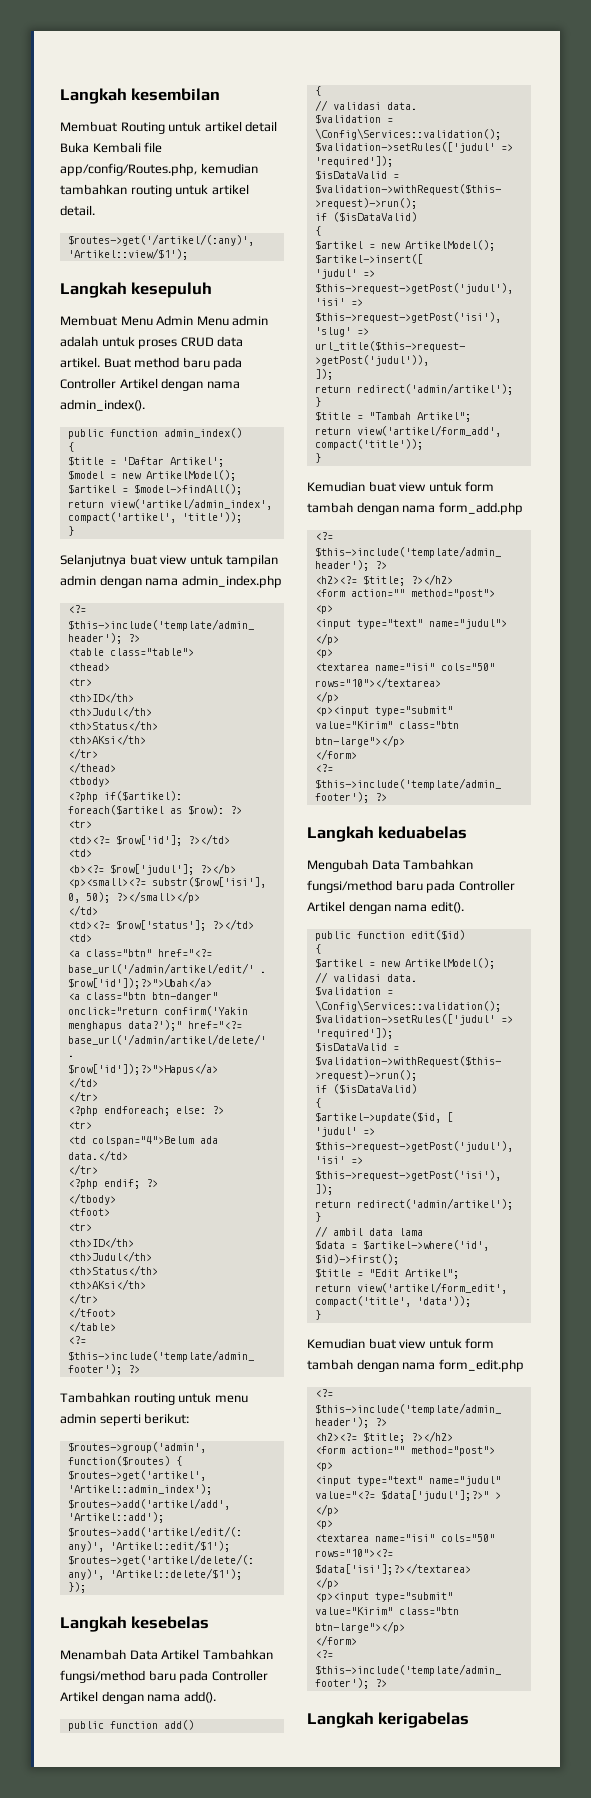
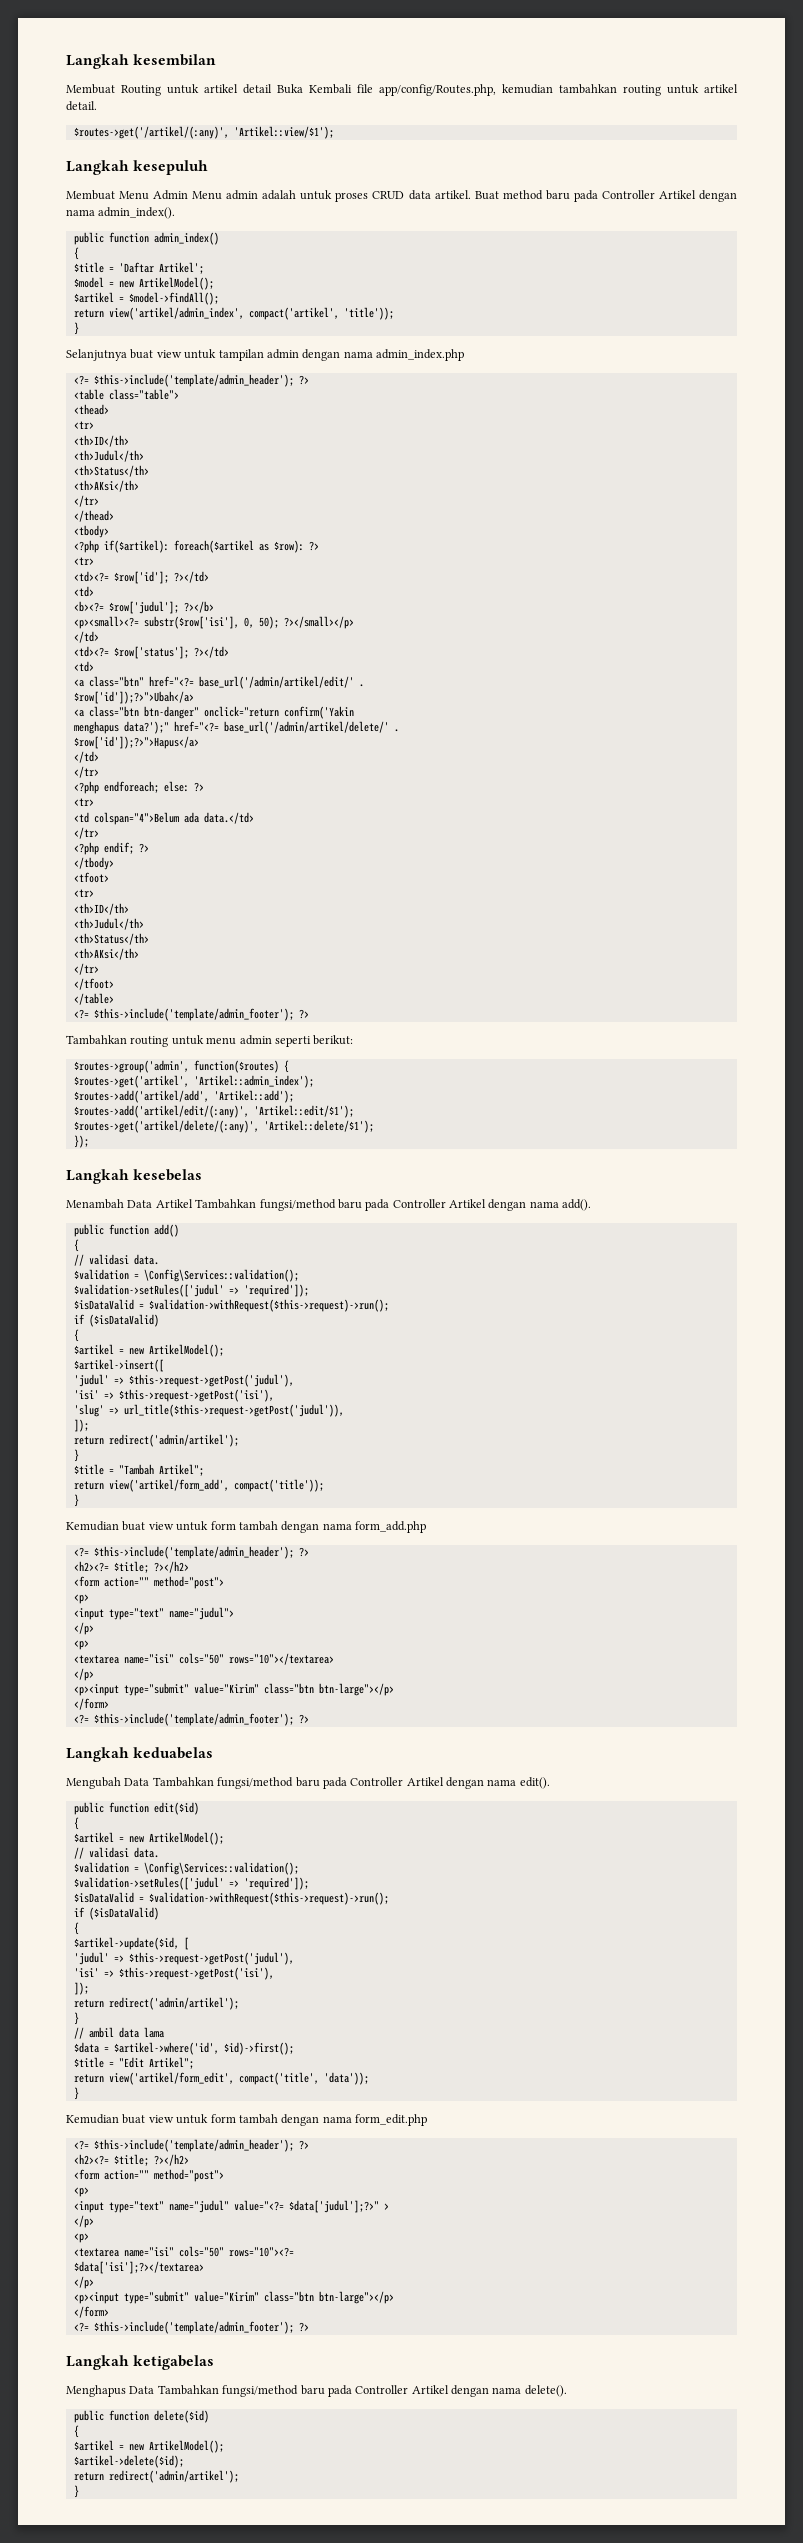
[378,1712,470,1728] kerigabelas -> [133,2355,215,2370] [66,2385,567,2397] [73,2410,209,2423] [73,2425,79,2438] [73,2440,224,2453] [73,2455,184,2468] [73,2470,239,2483] [73,2485,79,2498] ketigabelas // Menghapus Data Tambahkan fungsi/method baru pada Controller Artikel dengan nama delete(). // public function delete($id) // { // $artikel = new ArtikelModel(); // $artikel->delete($id); // return redirect('admin/artikel'); // }

